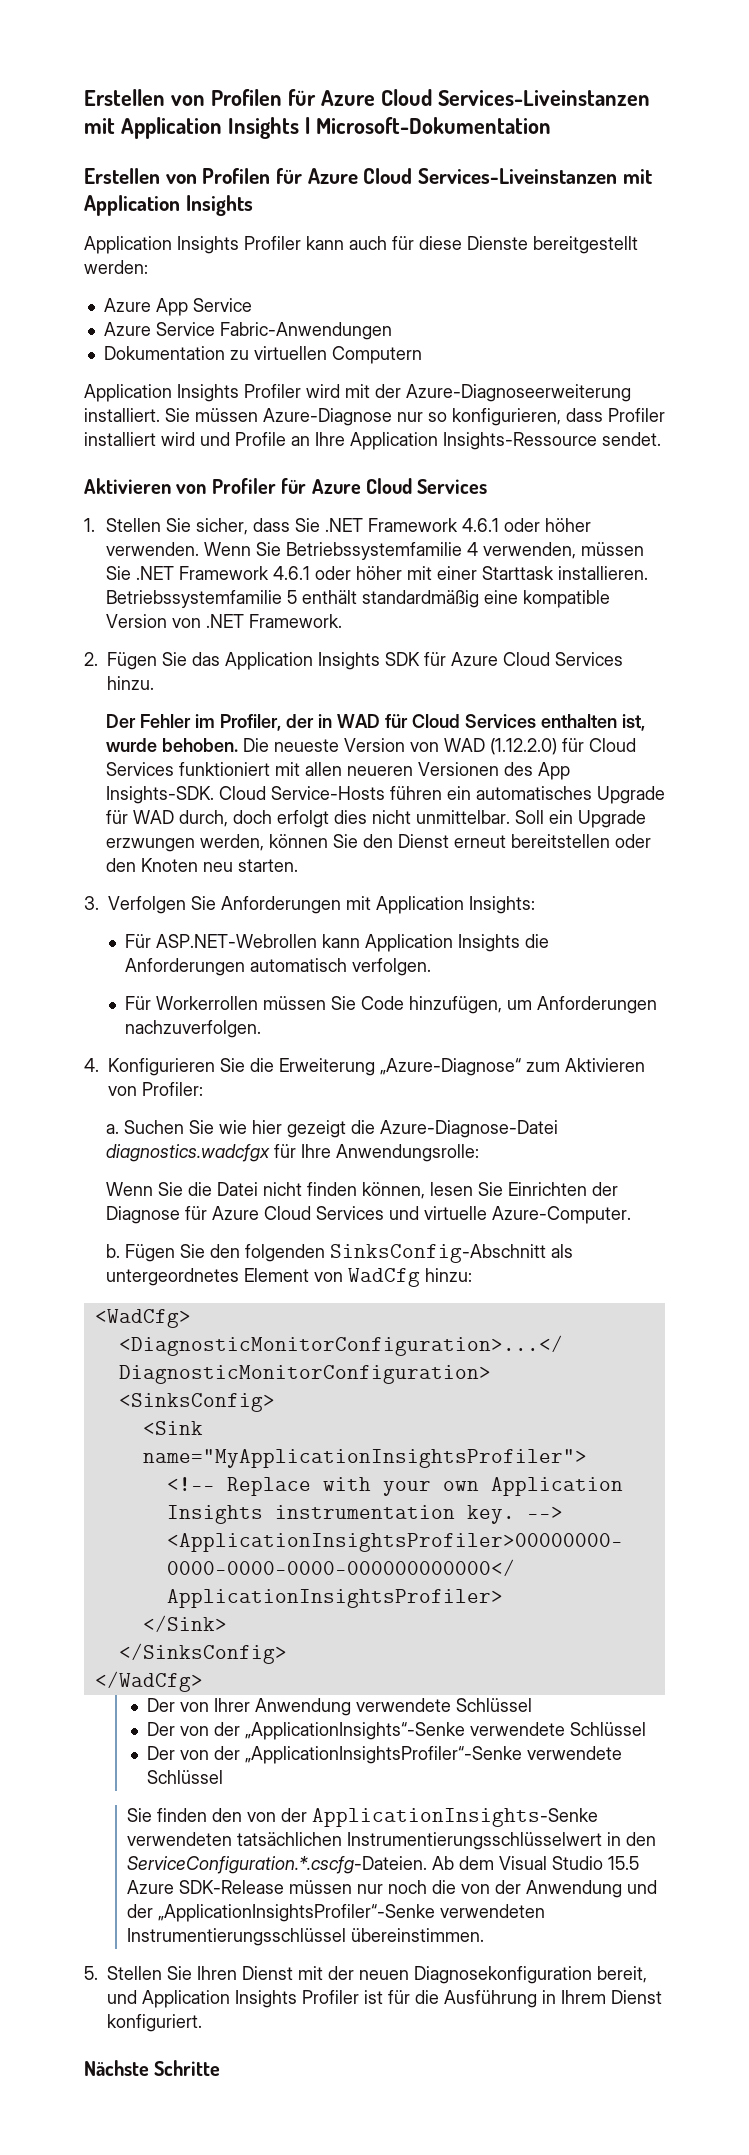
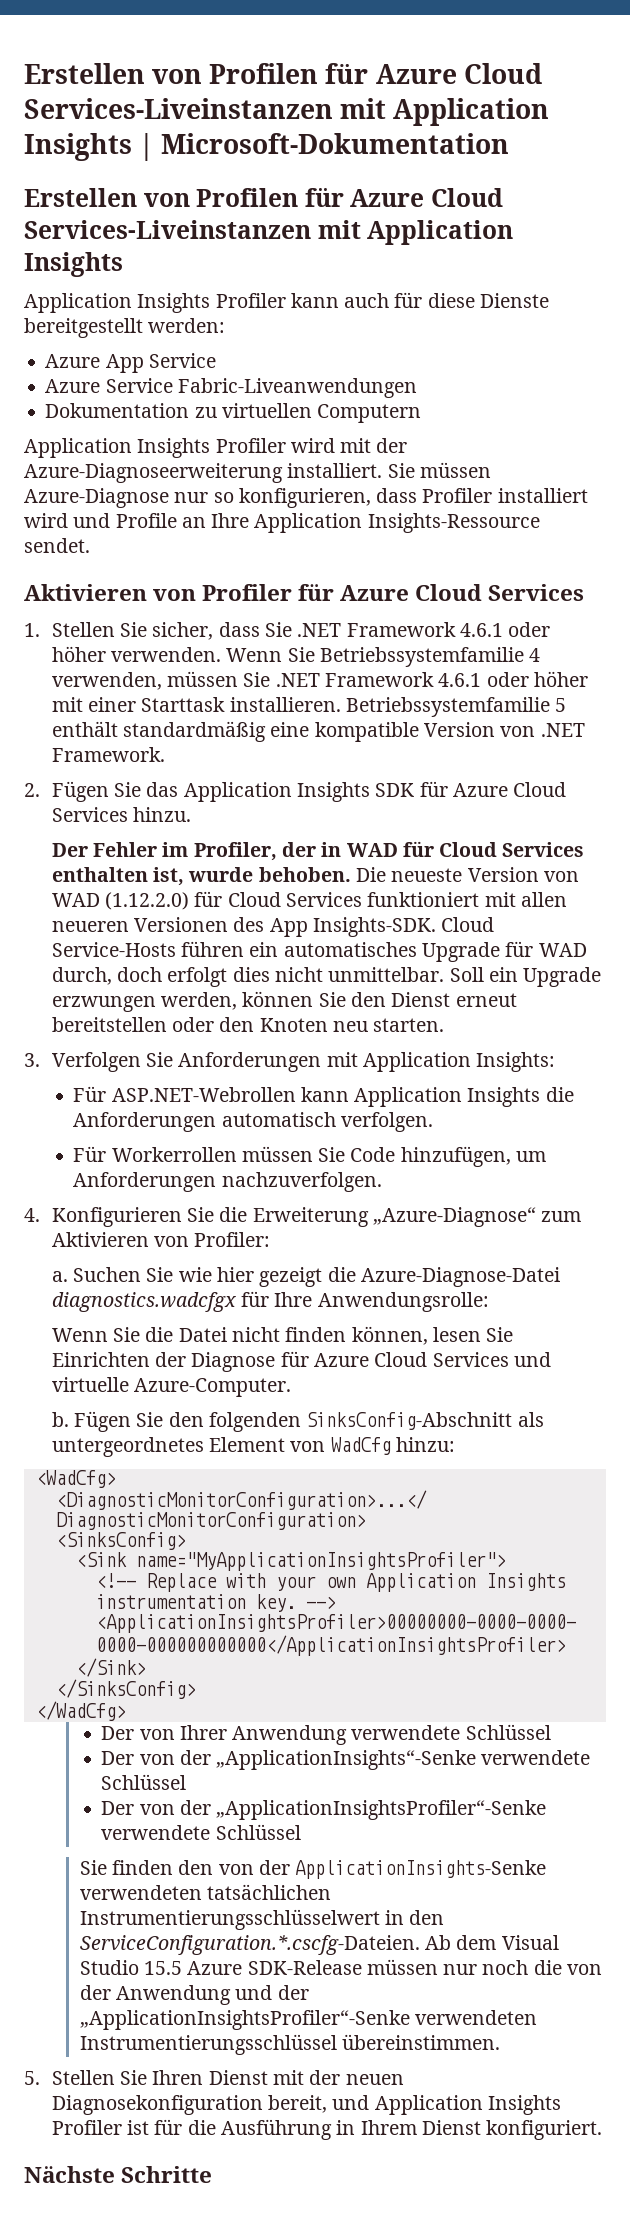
[219,322,392,340] Fabric-Anwendungen -> [177,378,417,398] Fabric-Liveanwendungen

